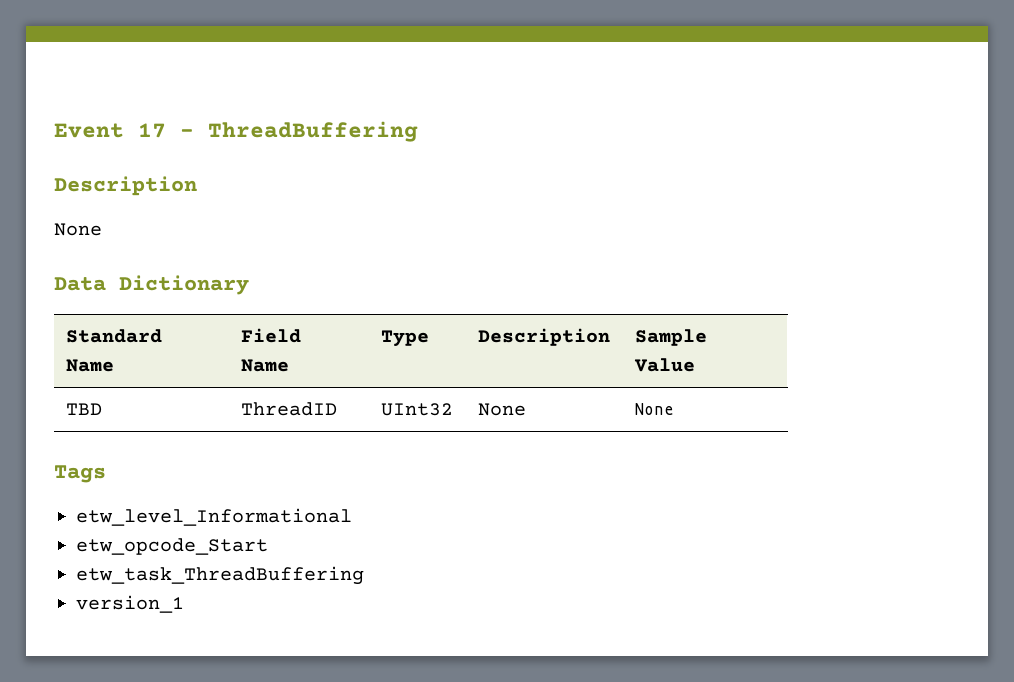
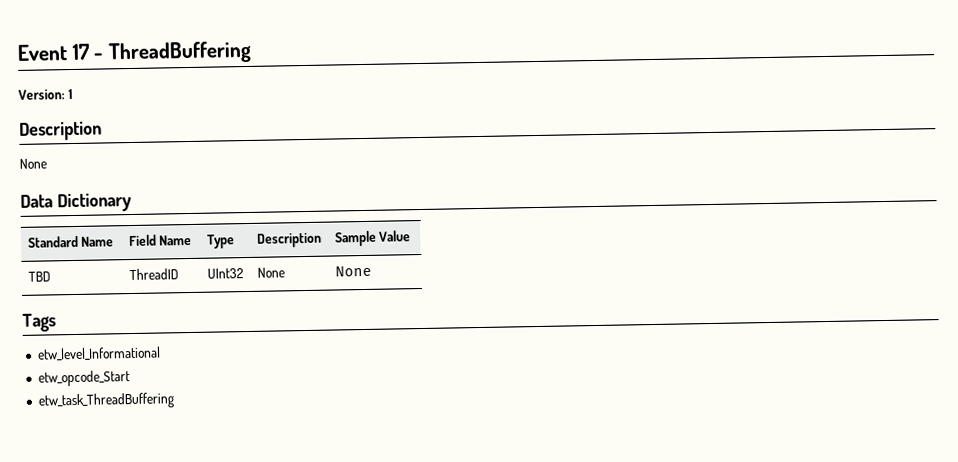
(418, 131) none -> [18,89,73,100] // Version: 1
[76,595,184,613] // version_1 -> (175, 401) none

